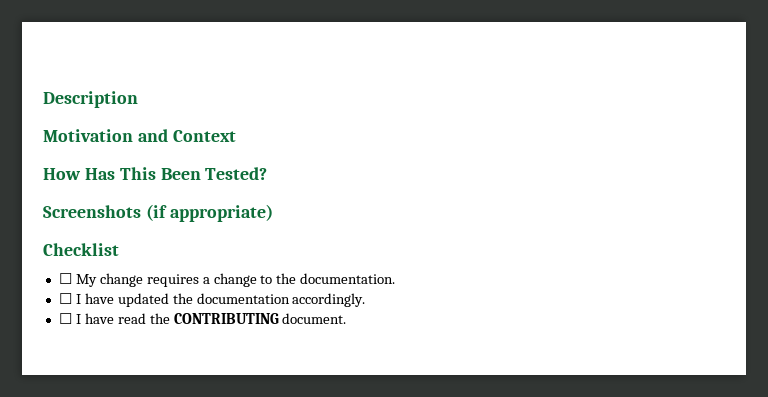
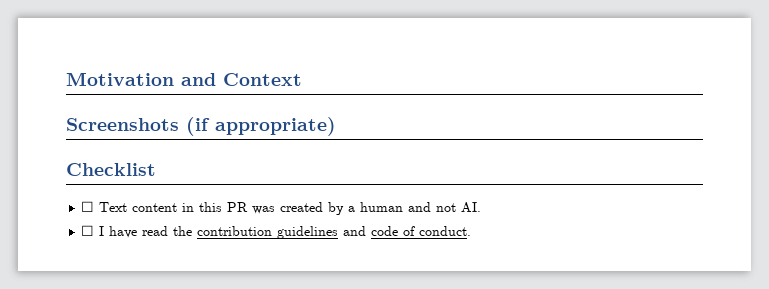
[43,91,138,108] Description // -> (66, 79) none
[43,167,268,180] // How Has This Been Tested? -> (302, 79) none
[75,273,396,287] [58,293,366,307] My change requires a change to the documentation. // ☐ I have updated the documentation accordingly. -> [99,202,482,215] Text content in this PR was created by a human and not AI.
[173,313,347,324] CONTRIBUTING document. -> [197,226,472,239] contribution guidelines and code of conduct.

